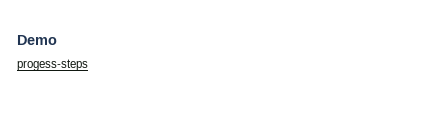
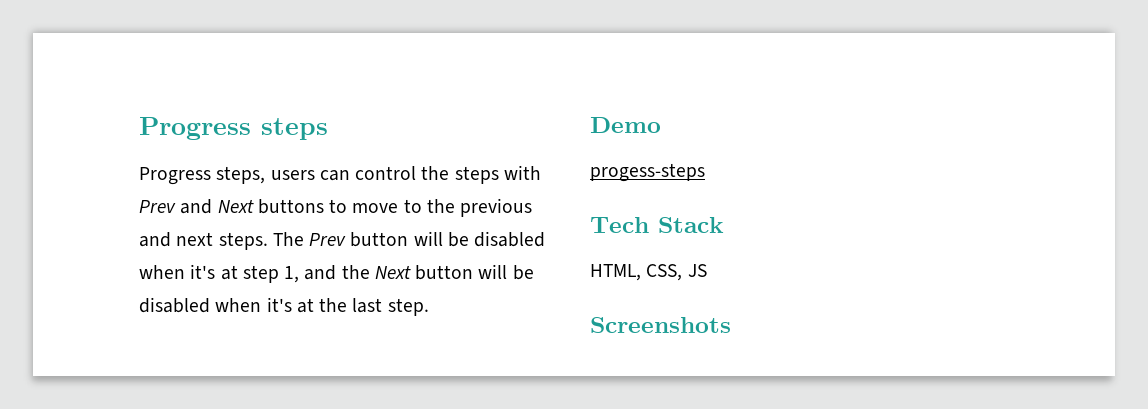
[17,35,57,45] [17,59,88,71] Demo // progess-steps -> [139,117,328,140] [139,165,541,185] [139,198,533,217] [139,231,546,250] [139,264,534,283] [139,297,429,316] [590,117,661,133] [590,163,705,182] [590,217,724,233] [590,264,707,281] [590,317,731,333] Progress steps // Progress steps, users can control the steps with Prev and Next buttons to move to the previous and next steps. The Prev button will be disabled when it's at step 1, and the Next button will be disabled when it's at the last step. // Demo // progess-steps // Tech Stack // HTML, CSS, JS // Screenshots

